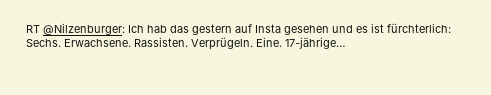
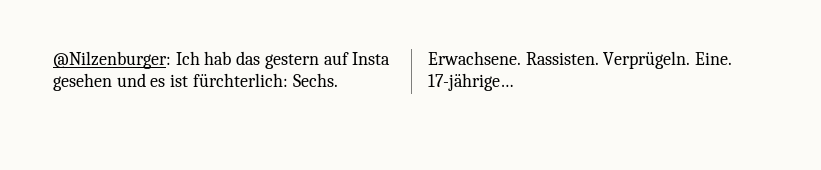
[26,25,40,33] RT -> (53, 60) none

